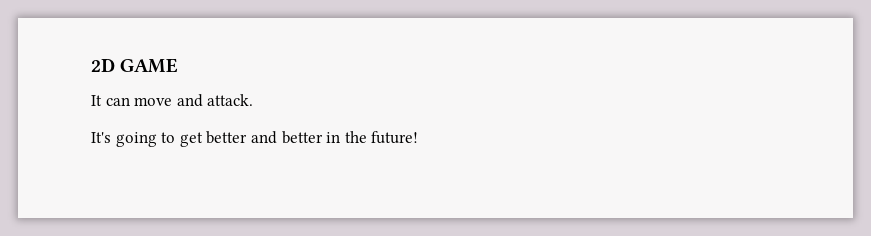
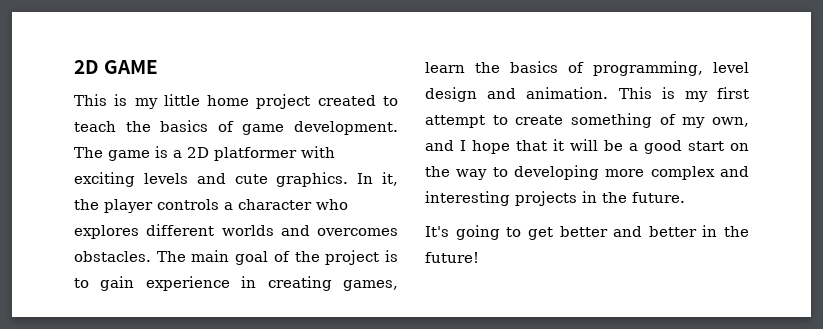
[91,94,254,107] It can move and attack. -> [74,94,398,109] [74,120,398,135] [74,146,335,161] [74,172,398,187] [74,199,348,213] [74,224,398,239] [74,250,399,265] [74,276,398,291] [425,61,749,76] [425,87,749,102] [425,113,749,128] [425,139,749,154] [425,165,749,180] [425,191,685,206] This is my little home project created to teach the basics of game development. The game is a 2D platformer with exciting levels and cute graphics. In it, the player controls a character who explores different worlds and overcomes obstacles. The main goal of the project is to gain experience in creating games, learn the basics of programming, level design and animation. This is my first attempt to create something of my own, and I hope that it will be a good start on the way to developing more complex and interesting projects in the future.

